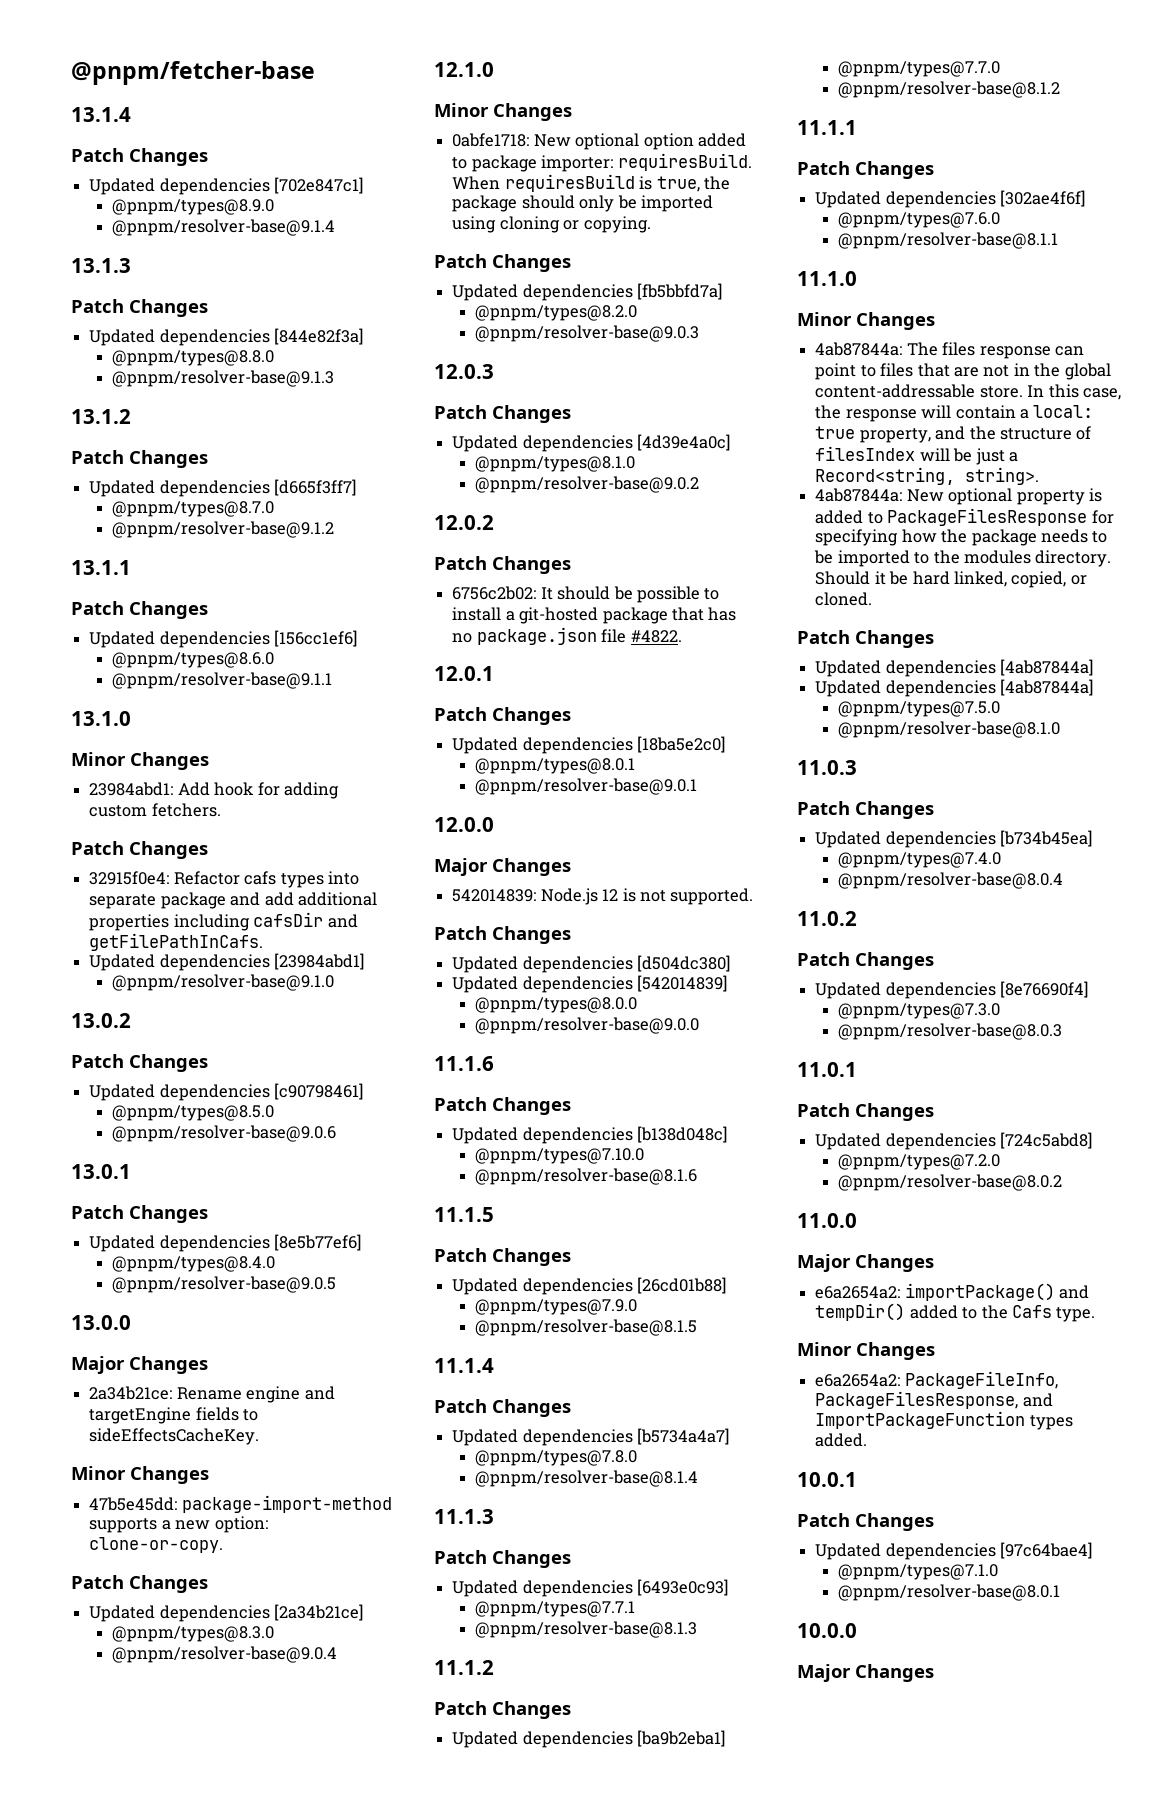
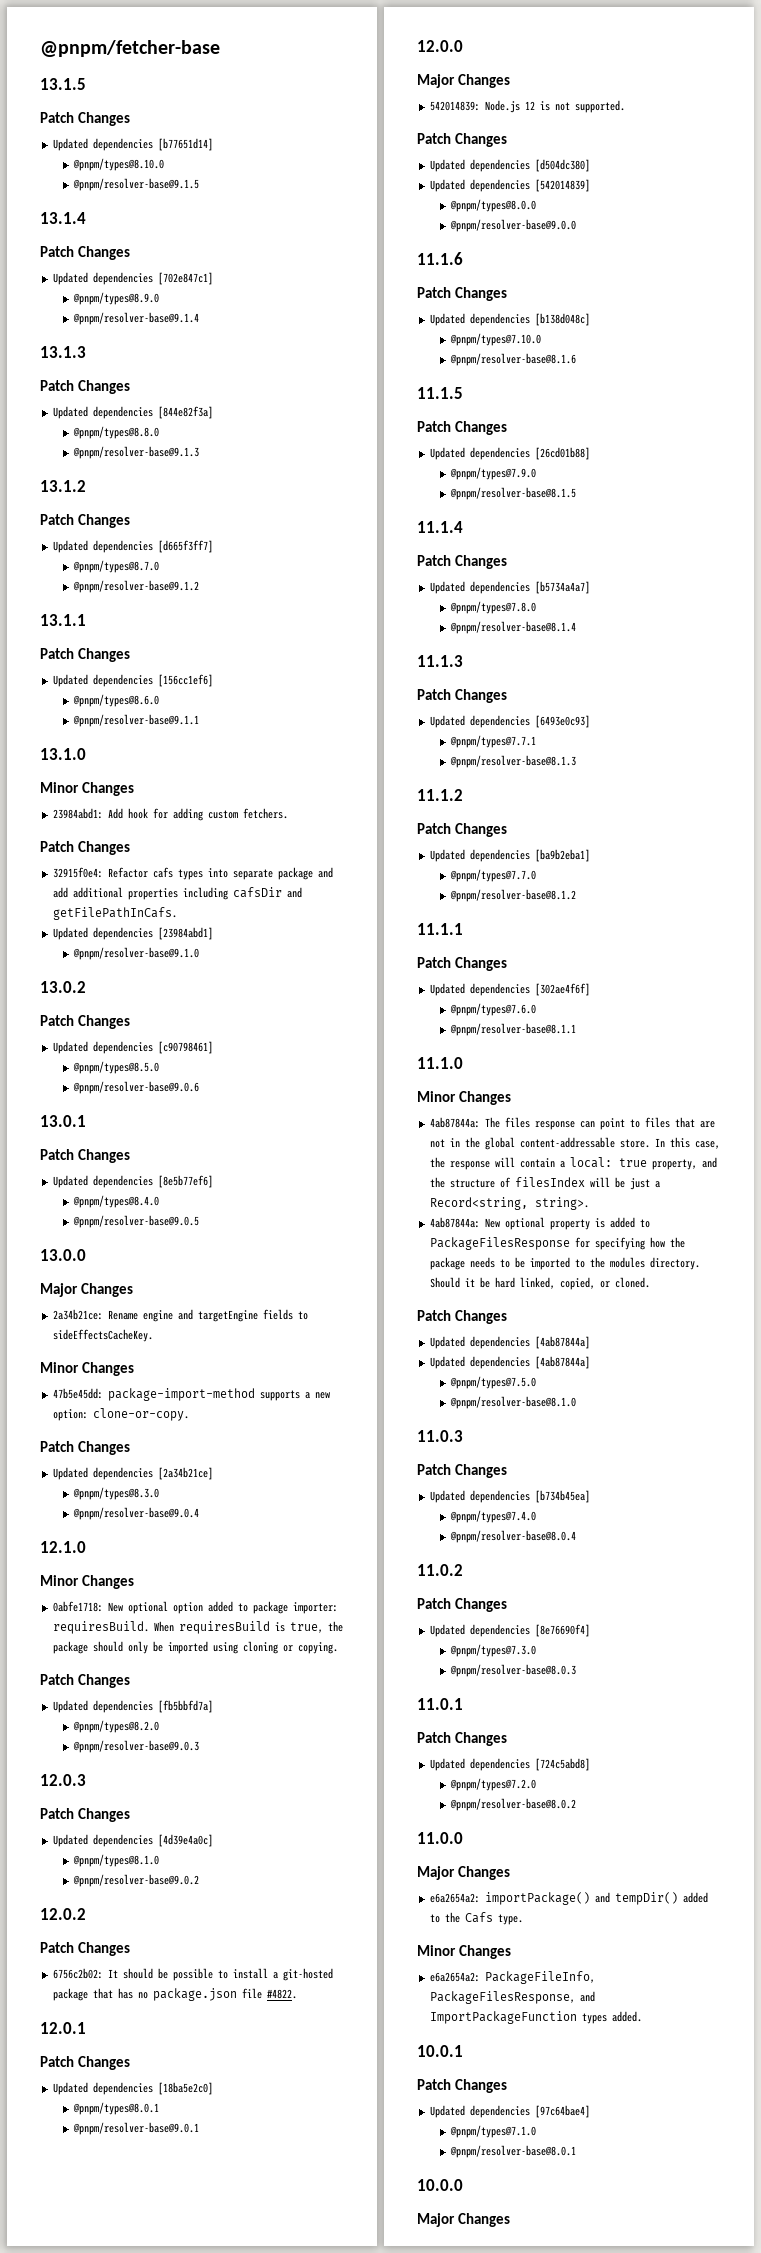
(315, 73) none -> [40,78,86,90] [40,112,130,126] [52,138,213,151] [72,158,164,171] [72,178,199,191] // 13.1.5 // Patch Changes // Updated dependencies [b77651d14] // @pnpm/types@8.10.0 // @pnpm/resolver-base@9.1.5

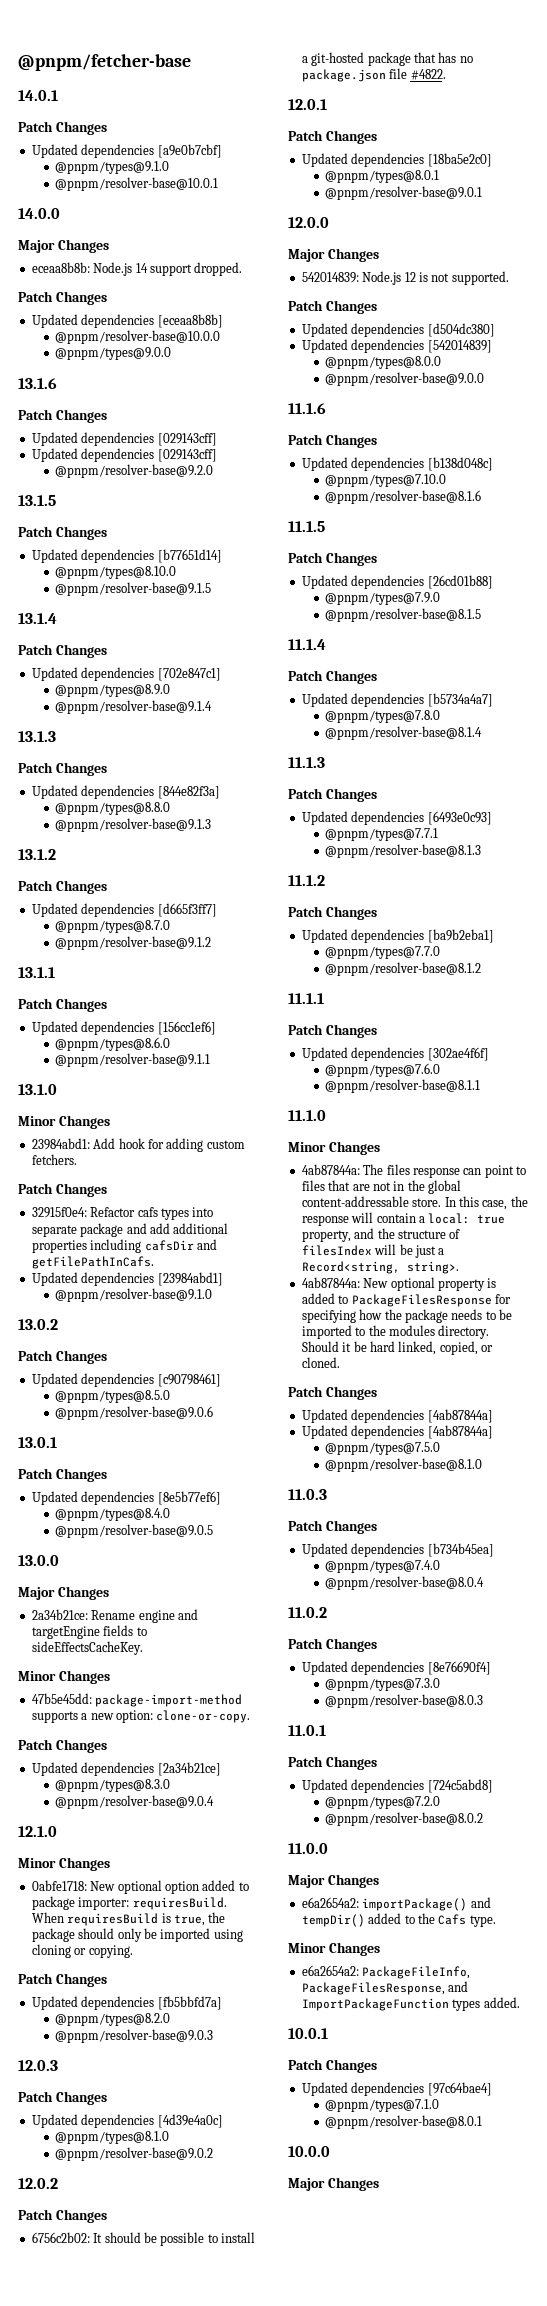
(220, 48) none -> [18,90,58,101] [18,121,107,135] [31,144,222,158] [54,161,169,174] [54,177,218,191] [18,208,60,219] [18,239,109,253] [31,262,243,276] [18,291,107,305] [31,314,223,328] [54,330,220,344] [54,347,171,360] [18,378,57,389] [18,409,107,423] [31,432,217,446] [31,448,217,462] [54,464,213,478] // 14.0.1 // Patch Changes // Updated dependencies [a9e0b7cbf] // @pnpm/types@9.1.0 // @pnpm/resolver-base@10.0.1 // 14.0.0 // Major Changes // eceaa8b8b: Node.js 14 support dropped. // Patch Changes // Updated dependencies [eceaa8b8b] // @pnpm/resolver-base@10.0.0 // @pnpm/types@9.0.0 // 13.1.6 // Patch Changes // Updated dependencies [029143cff] // Updated dependencies [029143cff] // @pnpm/resolver-base@9.2.0

